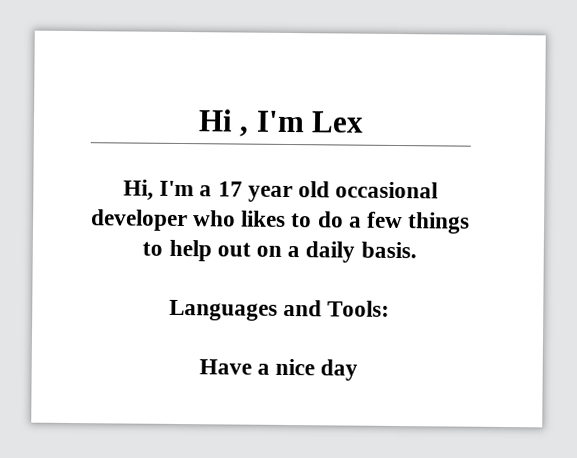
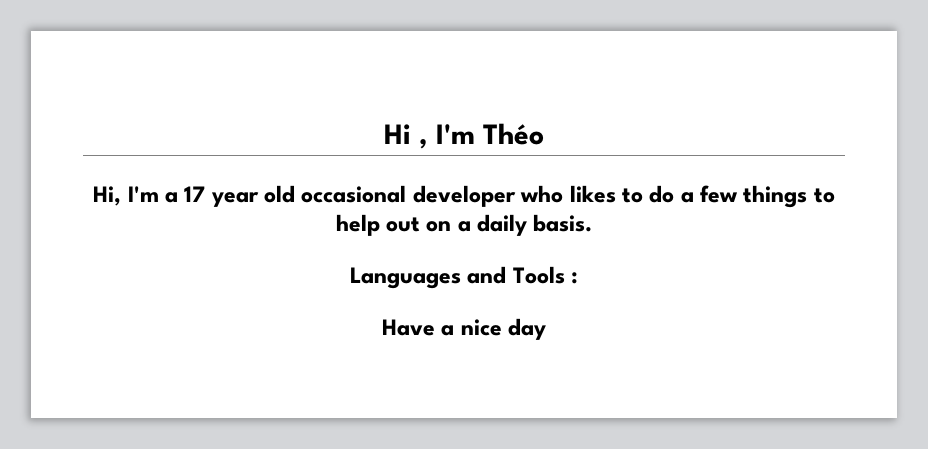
[311,111,365,133] Lex -> [483,123,544,145] Théo
[327,300,391,317] Tools: -> [512,266,579,284] Tools :

